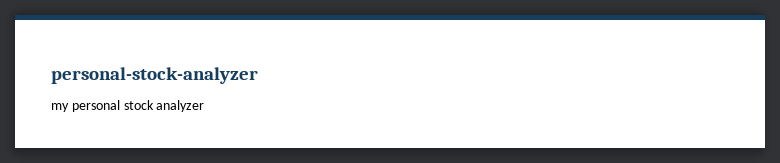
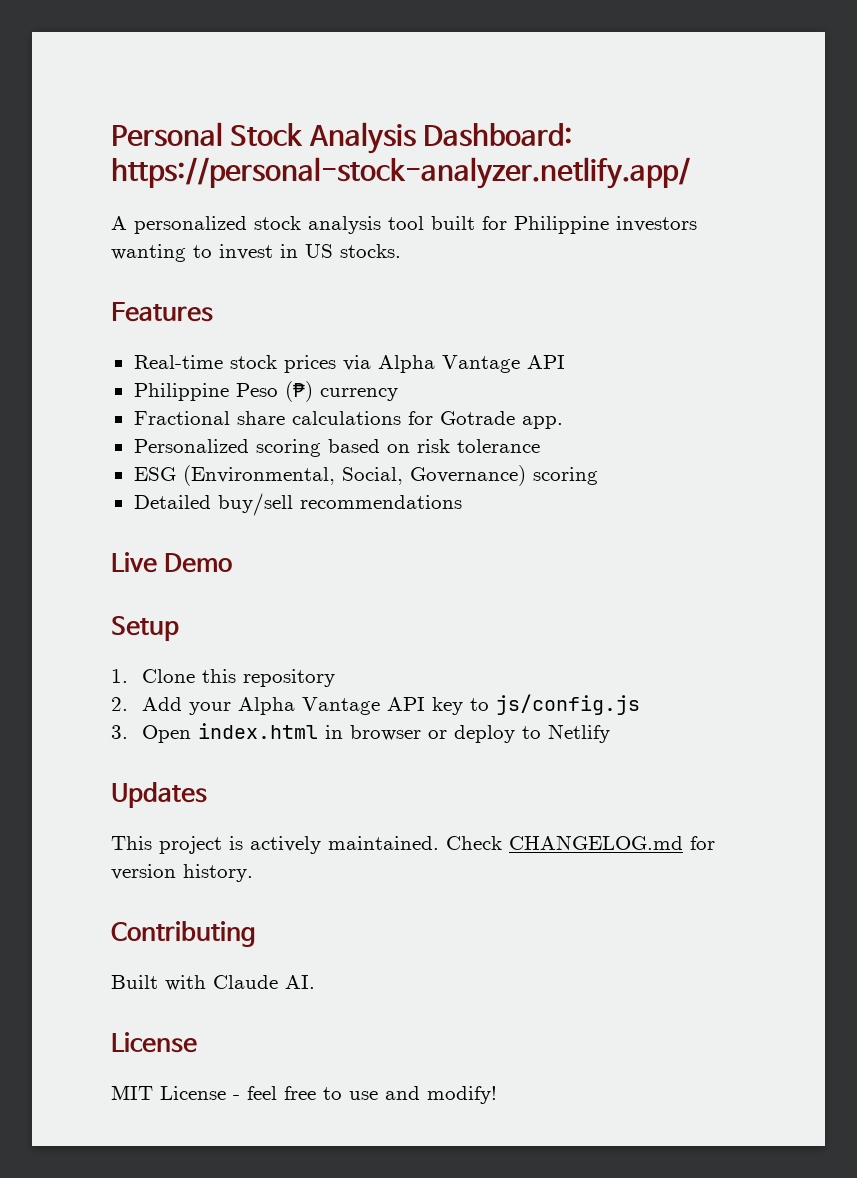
[51,67,258,84] [51,100,205,112] personal-stock-analyzer // my personal stock analyzer -> [111,122,573,154] [111,157,690,189] [111,216,697,234] [111,244,401,262] [111,302,213,322] [133,355,565,373] [133,381,398,402] [133,411,563,429] [133,439,540,457] [133,465,598,486] [133,493,462,516] [111,552,232,573] [111,616,179,641] [111,669,336,687] [111,694,641,715] [111,723,611,743] [111,782,207,808] [111,835,715,854] [111,864,253,882] [111,921,256,947] [111,975,315,991] [111,1032,197,1053] [111,1085,497,1104] Personal Stock Analysis Dashboard: https://personal-stock-analyzer.netlify.app/ // A personalized stock analysis tool built for Philippine investors wanting to invest in US stocks. // Features // Real-time stock prices via Alpha Vantage API // Philippine Peso (₱) currency // Fractional share calculations for Gotrade app. // Personalized scoring based on risk tolerance // ESG (Environmental, Social, Governance) scoring // Detailed buy/sell recommendations // Live Demo // Setup // 1. Clone this repository // 2. Add your Alpha Vantage API key to js/config.js // 3. Open index.html in browser or deploy to Netlify // Updates // This project is actively maintained. Check CHANGELOG.md for version history. // Contributing // Built with Claude AI. // License // MIT License - feel free to use and modify!

